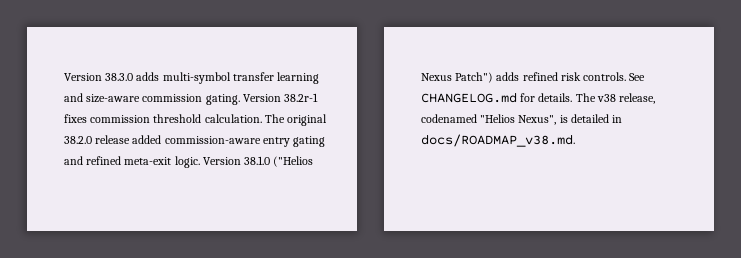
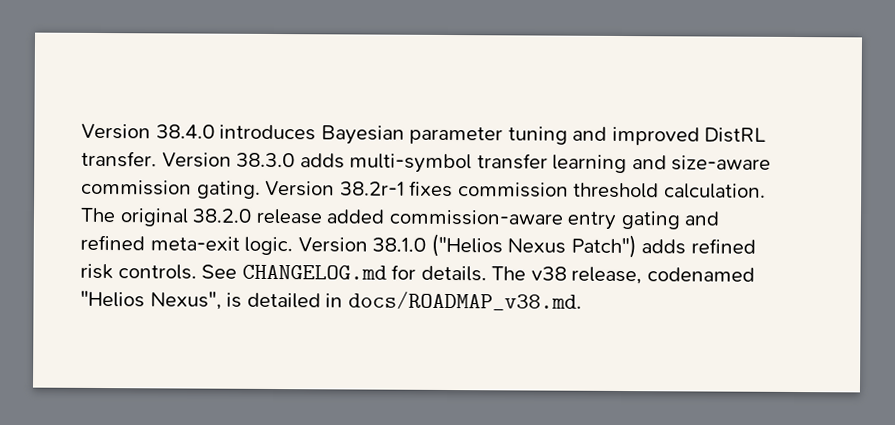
[64,73,102,81] Version -> [81,123,767,146] [81,150,232,168] Version 38.4.0 introduces Bayesian parameter tuning and improved DistRL transfer. Version

